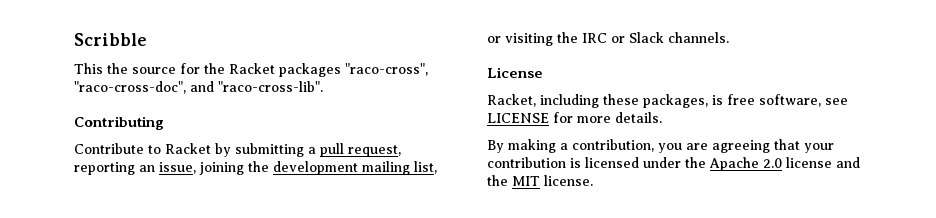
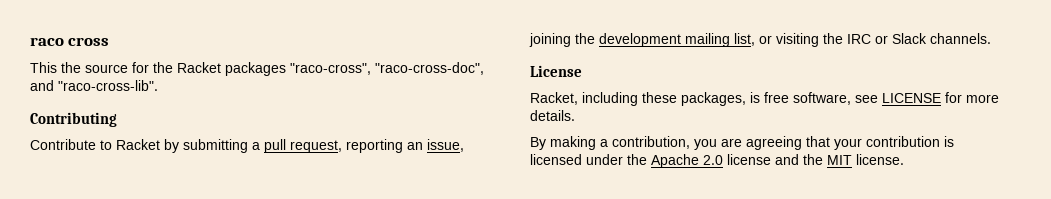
[74,33,147,46] Scribble -> [30,37,110,46] raco cross

